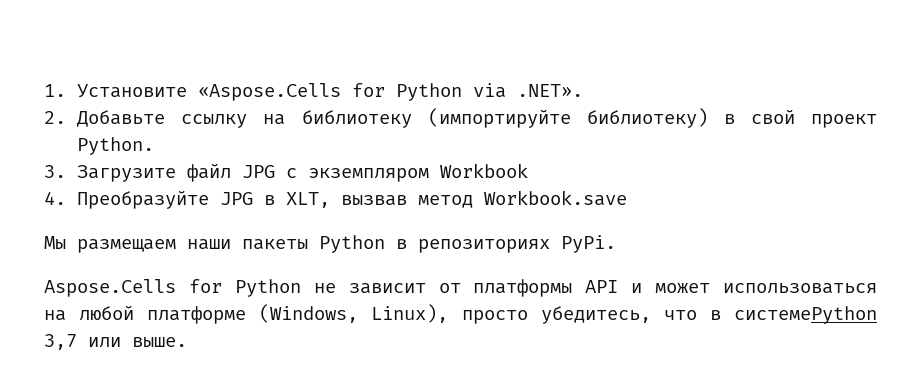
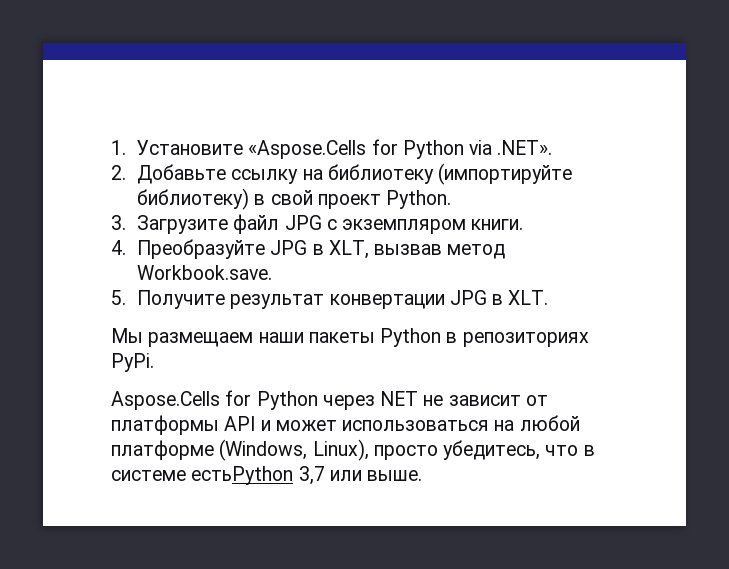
[440,163,529,178] Workbook -> [471,219,524,230] книги.
[484,190,628,206] Workbook.save -> [137,265,273,280] [111,290,549,309] Workbook.save. // 5. Получите результат конвертации JPG в XLT.
(301, 288) none -> [322,391,419,410] через NET
[733,306,877,324] системеPython -> [111,466,294,485] системе естьPython

